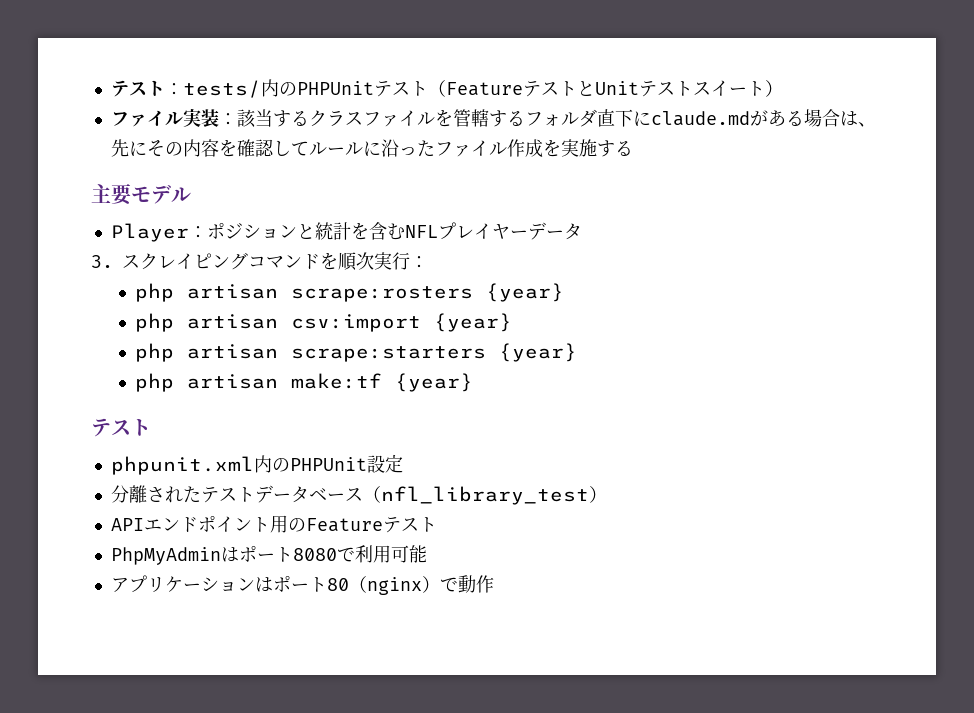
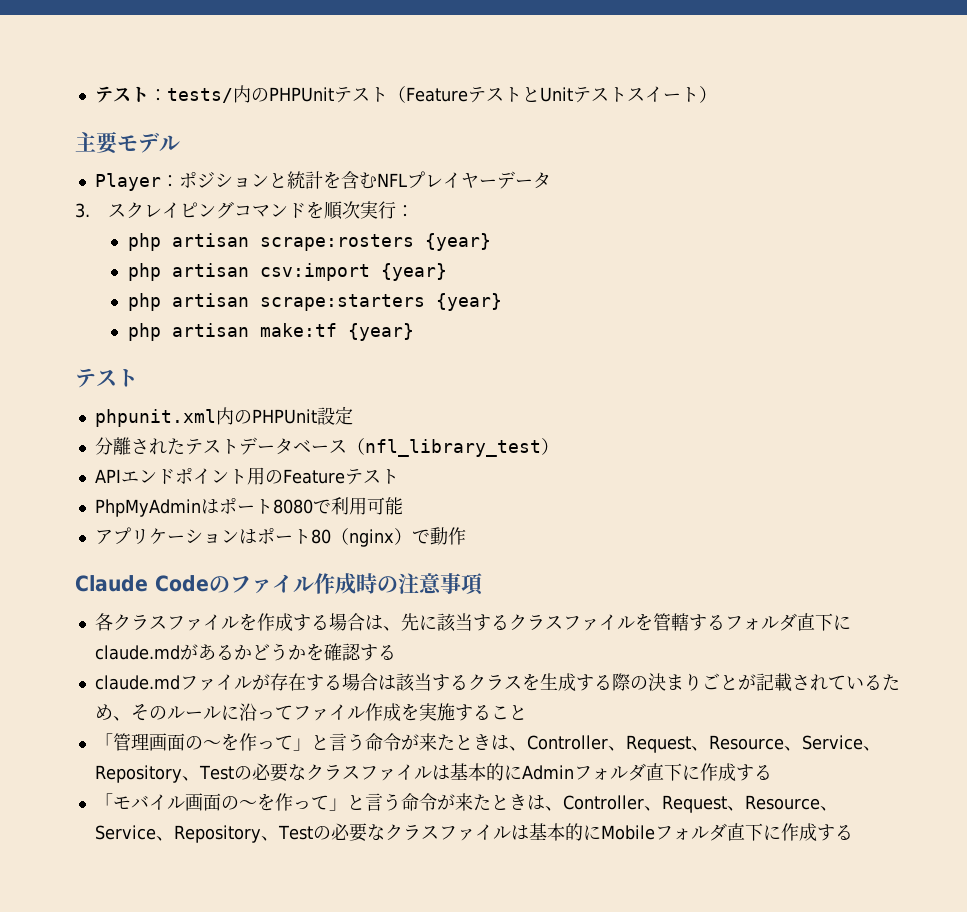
[110,109,876,128] [110,139,633,157] // ファイル実装：該当するクラスファイルを管轄するフォルダ直下にclaude.mdがある場合は、先にその内容を確認してルールに沿ったファイル作成を実施する -> (717, 94) none
(494, 584) none -> [75,573,483,595] [94,613,851,632] [94,643,396,661] [94,673,900,692] [94,703,527,721] [94,733,881,753] [94,763,772,783] [94,793,838,813] [94,823,853,843] // Claude Codeのファイル作成時の注意事項 // 各クラスファイルを作成する場合は、先に該当するクラスファイルを管轄するフォルダ直下にclaude.mdがあるかどうかを確認する // claude.mdファイルが存在する場合は該当するクラスを生成する際の決まりごとが記載されているため、そのルールに沿ってファイル作成を実施すること // 「管理画面の〜を作って」と言う命令が来たときは、Controller、Request、Resource、Service、Repository、Testの必要なクラスファイルは基本的にAdminフォルダ直下に作成する // 「モバイル画面の〜を作って」と言う命令が来たときは、Controller、Request、Resource、Service、Repository、Testの必要なクラスファイルは基本的にMobileフォルダ直下に作成する

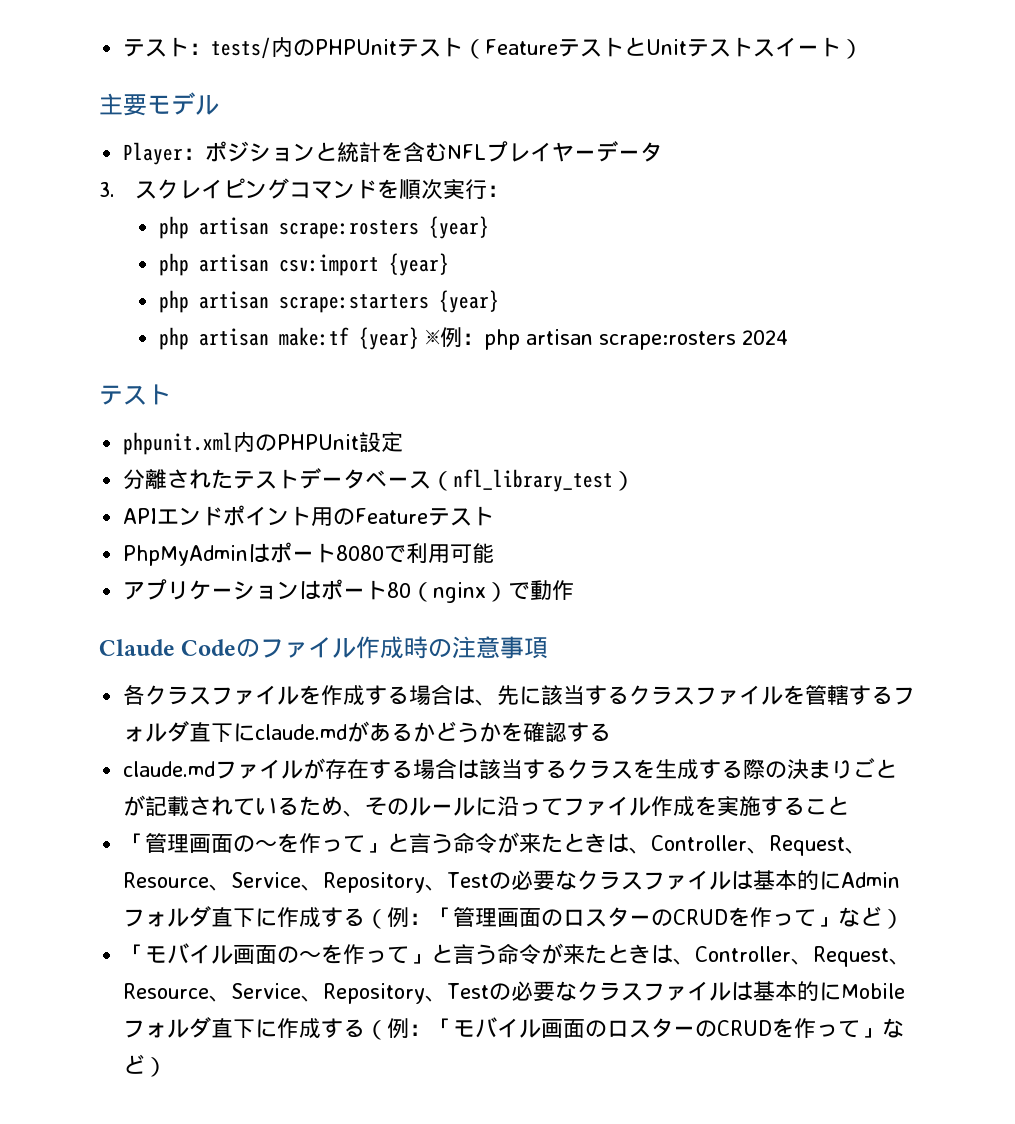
(414, 332) none -> [424,327,788,350] ※例：php artisan scrape:rosters 2024
(772, 772) none -> [365,906,905,929] （例：「管理画面のロスターのCRUDを作って」など）
(853, 832) none -> [365,1017,905,1040] [123,1054,168,1077] （例：「モバイル画面のロスターのCRUDを作って」など）

